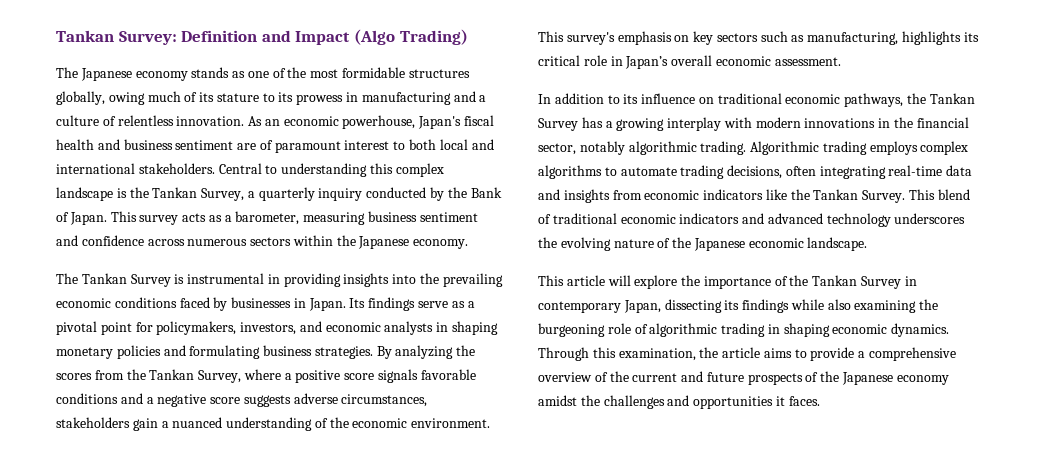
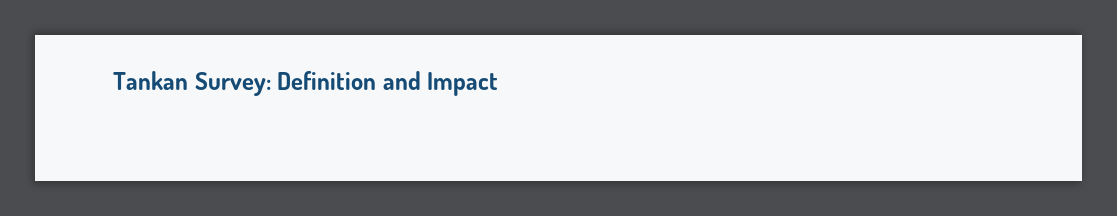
[353,29,468,45] [56,67,470,81] [56,91,487,105] [56,115,495,129] [56,139,494,153] [56,163,444,177] [56,187,502,201] [56,211,478,225] [56,235,469,249] [56,273,503,287] [56,297,475,311] [56,321,499,335] [56,345,476,359] [56,369,476,383] [56,393,428,407] [56,417,491,431] [538,31,979,45] [538,55,841,69] [538,93,975,107] [538,117,969,131] [538,141,969,155] [538,165,973,179] [538,189,970,203] [538,213,966,227] [538,237,868,251] [538,275,917,289] [538,299,939,313] [538,323,950,337] [538,347,957,361] [538,371,949,385] [538,395,820,409] (Algo Trading) // The Japanese economy stands as one of the most formidable structures globally, owing much of its stature to its prowess in manufacturing and a culture of relentless innovation. As an economic powerhouse, Japan's fiscal health and business sentiment are of paramount interest to both local and international stakeholders. Central to understanding this complex landscape is the Tankan Survey, a quarterly inquiry conducted by the Bank of Japan. This survey acts as a barometer, measuring business sentiment and confidence across numerous sectors within the Japanese economy. // The Tankan Survey is instrumental in providing insights into the prevailing economic conditions faced by businesses in Japan. Its findings serve as a pivotal point for policymakers, investors, and economic analysts in shaping monetary policies and formulating business strategies. By analyzing the scores from the Tankan Survey, where a positive score signals favorable conditions and a negative score suggests adverse circumstances, stakeholders gain a nuanced understanding of the economic environment. This survey's emphasis on key sectors such as manufacturing, highlights its critical role in Japan’s overall economic assessment. // In addition to its influence on traditional economic pathways, the Tankan Survey has a growing interplay with modern innovations in the financial sector, notably algorithmic trading. Algorithmic trading employs complex algorithms to automate trading decisions, often integrating real-time data and insights from economic indicators like the Tankan Survey. This blend of traditional economic indicators and advanced technology underscores the evolving nature of the Japanese economic landscape. // This article will explore the importance of the Tankan Survey in contemporary Japan, dissecting its findings while also examining the burgeoning role of algorithmic trading in shaping economic dynamics. Through this examination, the article aims to provide a comprehensive overview of the current and future prospects of the Japanese economy amidst the challenges and opportunities it faces. -> (499, 84) none

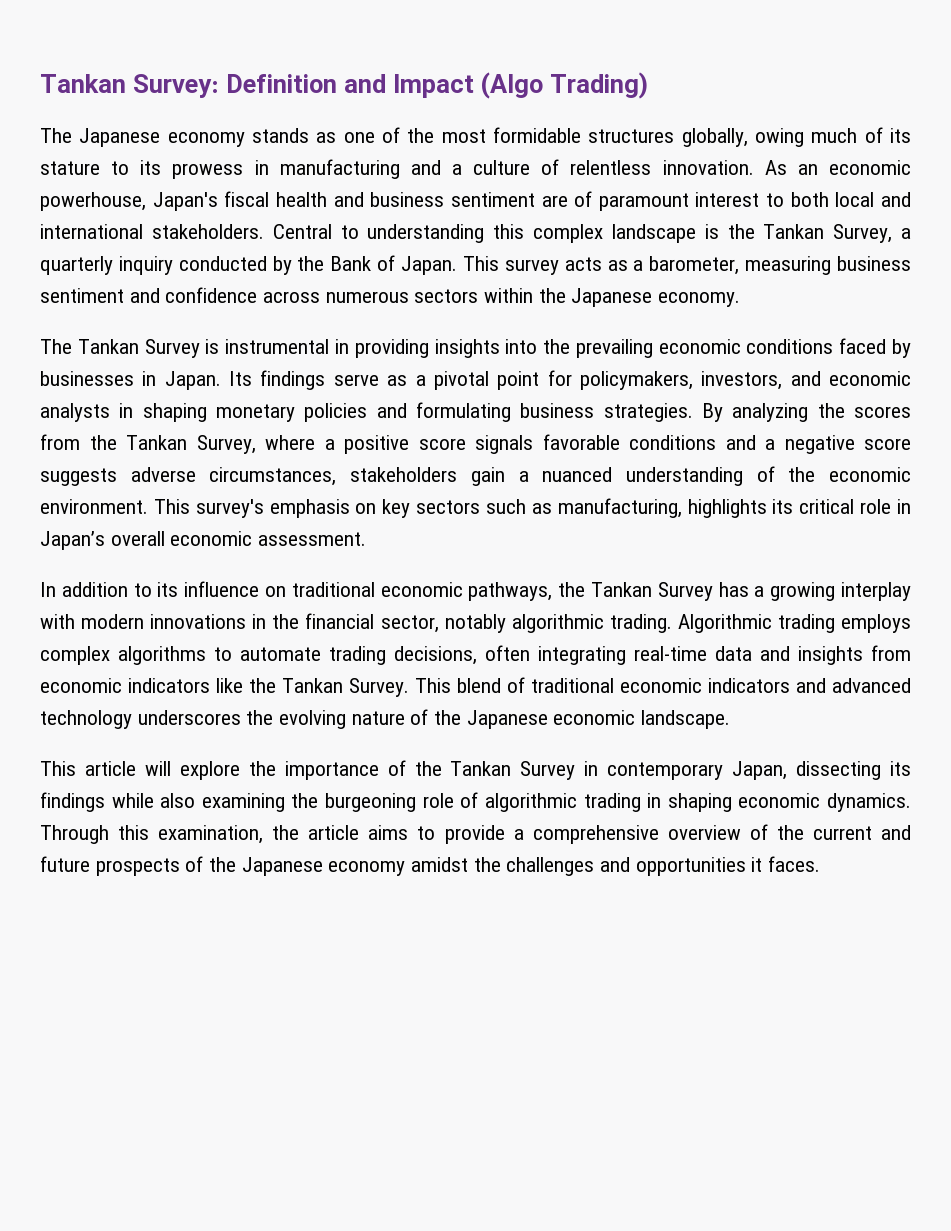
(499, 84) none -> [480,72,649,99] [40,127,912,147] [40,159,911,179] [40,191,911,211] [40,224,912,243] [40,255,912,275] [40,287,741,307] [40,338,912,358] [40,370,911,390] [40,402,912,422] [40,434,911,454] [40,466,912,486] [40,498,911,518] [40,531,367,550] [40,581,911,601] [40,613,912,633] [40,645,911,665] [40,677,911,697] [40,709,731,729] [40,760,912,780] [40,792,911,812] [40,824,911,844] [40,856,821,876] (Algo Trading) // The Japanese economy stands as one of the most formidable structures globally, owing much of its stature to its prowess in manufacturing and a culture of relentless innovation. As an economic powerhouse, Japan's fiscal health and business sentiment are of paramount interest to both local and international stakeholders. Central to understanding this complex landscape is the Tankan Survey, a quarterly inquiry conducted by the Bank of Japan. This survey acts as a barometer, measuring business sentiment and confidence across numerous sectors within the Japanese economy. // The Tankan Survey is instrumental in providing insights into the prevailing economic conditions faced by businesses in Japan. Its findings serve as a pivotal point for policymakers, investors, and economic analysts in shaping monetary policies and formulating business strategies. By analyzing the scores from the Tankan Survey, where a positive score signals favorable conditions and a negative score suggests adverse circumstances, stakeholders gain a nuanced understanding of the economic environment. This survey's emphasis on key sectors such as manufacturing, highlights its critical role in Japan’s overall economic assessment. // In addition to its influence on traditional economic pathways, the Tankan Survey has a growing interplay with modern innovations in the financial sector, notably algorithmic trading. Algorithmic trading employs complex algorithms to automate trading decisions, often integrating real-time data and insights from economic indicators like the Tankan Survey. This blend of traditional economic indicators and advanced technology underscores the evolving nature of the Japanese economic landscape. // This article will explore the importance of the Tankan Survey in contemporary Japan, dissecting its findings while also examining the burgeoning role of algorithmic trading in shaping economic dynamics. Through this examination, the article aims to provide a comprehensive overview of the current and future prospects of the Japanese economy amidst the challenges and opportunities it faces.

